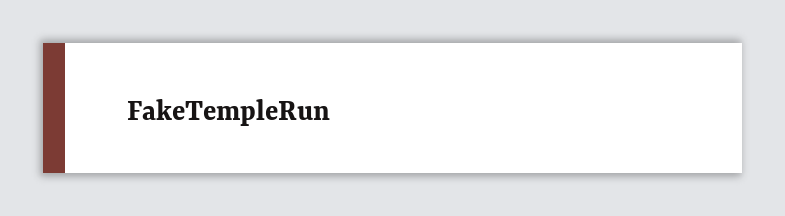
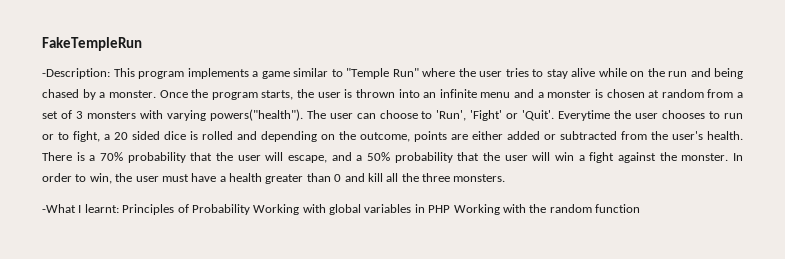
(330, 112) none -> [42,68,743,79] [42,89,743,100] [42,109,744,121] [42,131,743,142] [42,152,743,163] [42,173,506,184] [42,204,640,215] // -Description: This program implements a game similar to "Temple Run" where the user tries to stay alive while on the run and being chased by a monster. Once the program starts, the user is thrown into an infinite menu and a monster is chosen at random from a set of 3 monsters with varying powers("health"). The user can choose to 'Run', 'Fight' or 'Quit'. Everytime the user chooses to run or to fight, a 20 sided dice is rolled and depending on the outcome, points are either added or subtracted from the user's health. There is a 70% probability that the user will escape, and a 50% probability that the user will win a fight against the monster. In order to win, the user must have a health greater than 0 and kill all the three monsters. // -What I learnt: Principles of Probability Working with global variables in PHP Working with the random function

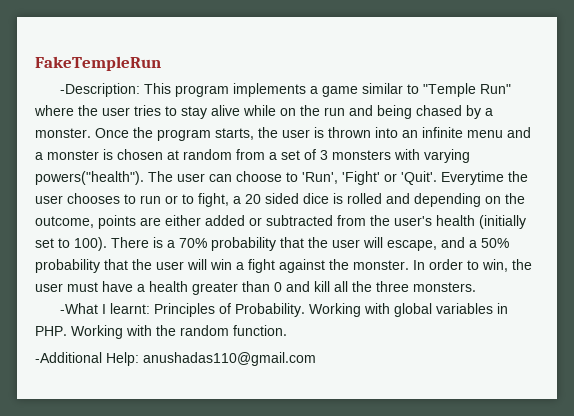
[707,131,743,140] health. -> [436,215,526,229] [35,237,107,251] health (initially set to 100).
[191,204,250,215] Probability -> [235,303,306,317] Probability.
[428,205,451,213] PHP -> [35,326,67,336] PHP.
[595,204,640,213] function -> [233,325,287,336] [35,352,316,366] function. // -Additional Help: anushadas110@gmail.com

